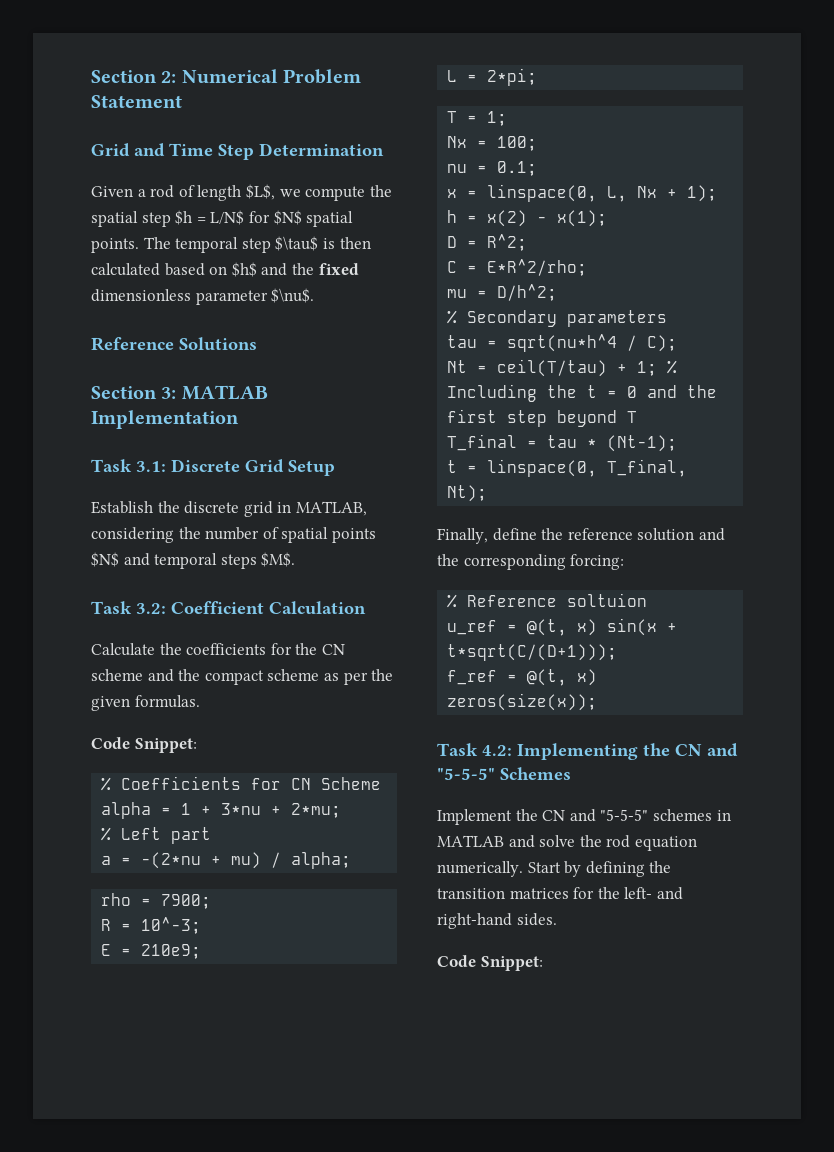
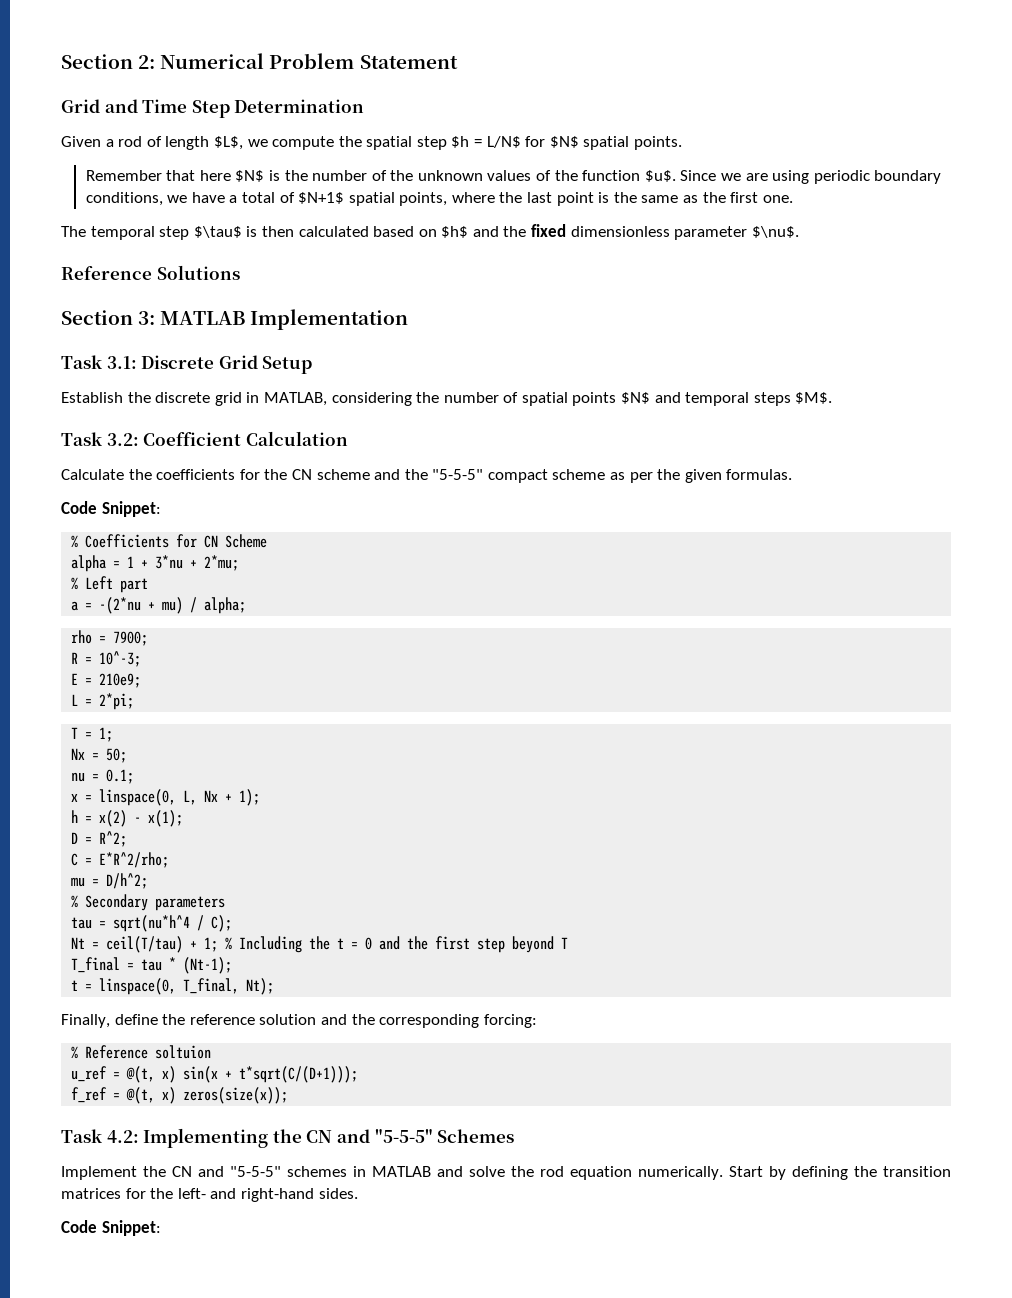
(139, 245) none -> [85,170,942,184] [85,192,793,206] // Remember that here $N$ is the number of the unknown values of the function $u$. Since we are using periodic boundary conditions, we have a total of $N+1$ spatial points, where the last point is the same as the first one. //
(201, 675) none -> [432,469,484,480] "5-5-5"
[497,136,538,151] 100; -> [106,748,128,763] 50;

